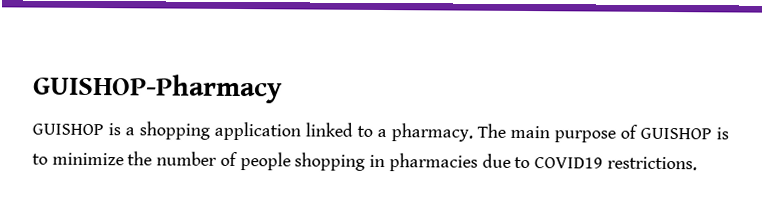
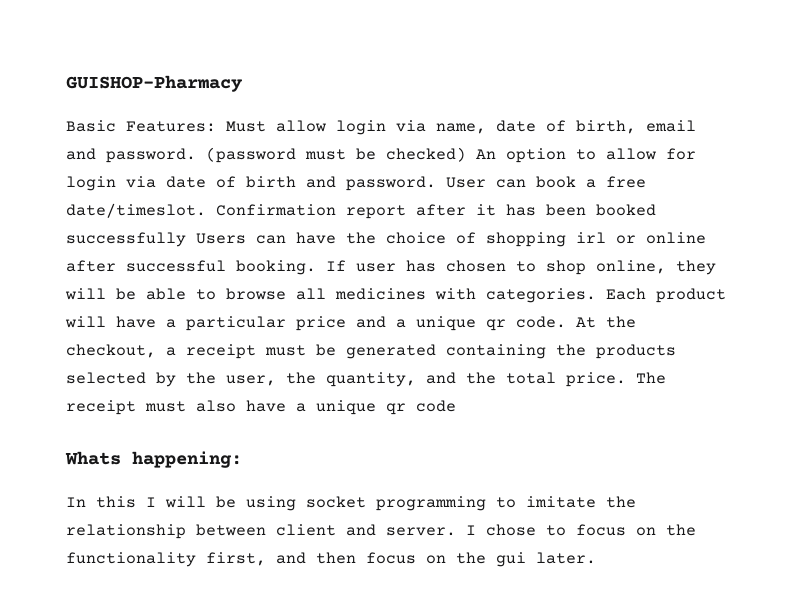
[32,121,729,143] [32,151,697,172] GUISHOP is a shopping application linked to a pharmacy. The main purpose of GUISHOP is to minimize the number of people shopping in pharmacies due to COVID19 restrictions. -> [66,120,696,135] [66,147,696,163] [66,176,646,191] [66,203,656,219] [66,232,706,247] [66,260,716,275] [65,288,726,303] [65,316,636,331] [66,344,676,359] [66,372,666,387] [66,400,456,415] [65,451,242,468] [66,496,636,511] [66,524,696,539] [66,552,596,567] Basic Features: Must allow login via name, date of birth, email and password. (password must be checked) An option to allow for login via date of birth and password. User can book a free date/timeslot. Confirmation report after it has been booked successfully Users can have the choice of shopping irl or online after successful booking. If user has chosen to shop online, they will be able to browse all medicines with categories. Each product will have a particular price and a unique qr code. At the checkout, a receipt must be generated containing the products selected by the user, the quantity, and the total price. The receipt must also have a unique qr code // Whats happening: // In this I will be using socket programming to imitate the relationship between client and server. I chose to focus on the functionality first, and then focus on the gui later.

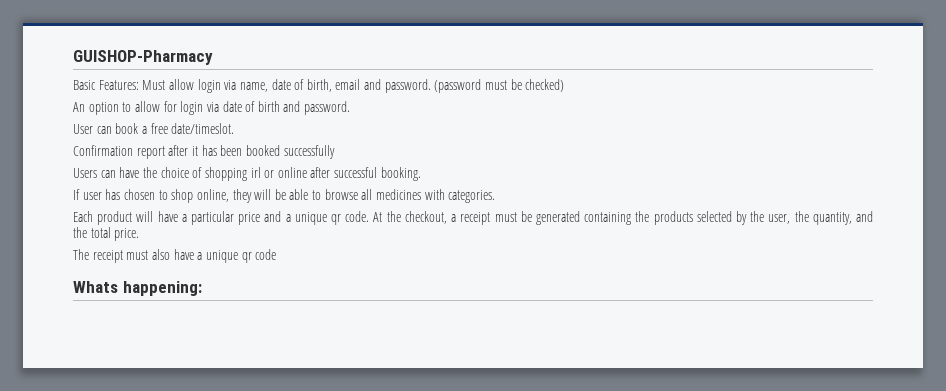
(466, 154) none -> (565, 85) //
(436, 183) none -> (351, 108) //
(206, 210) none -> (235, 128) //
(186, 239) none -> (335, 152) //
(316, 267) none -> (421, 174) //
(596, 295) none -> (496, 196) //
(626, 379) none -> (140, 234) //
[66,496,636,511] [66,524,696,539] [66,552,596,567] // In this I will be using socket programming to imitate the relationship between client and server. I chose to focus on the functionality first, and then focus on the gui later. -> (202, 288) none

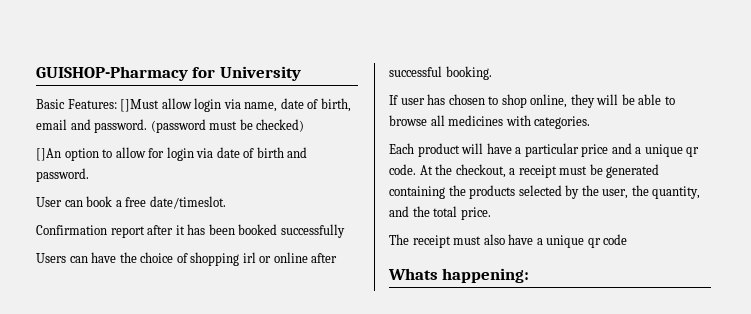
(213, 57) none -> [192,66,301,81] for University
[142,80,166,90] Must -> [120,99,160,112] []Must
[73,102,85,112] An -> [36,148,61,161] []An

